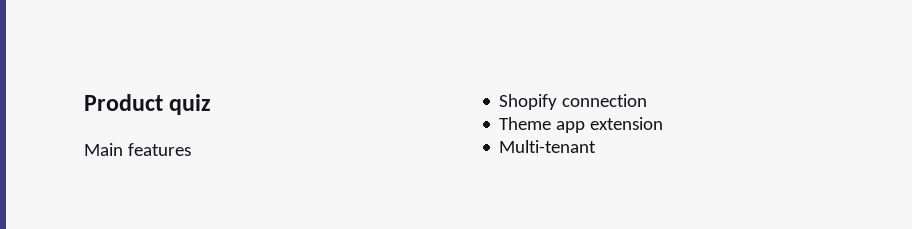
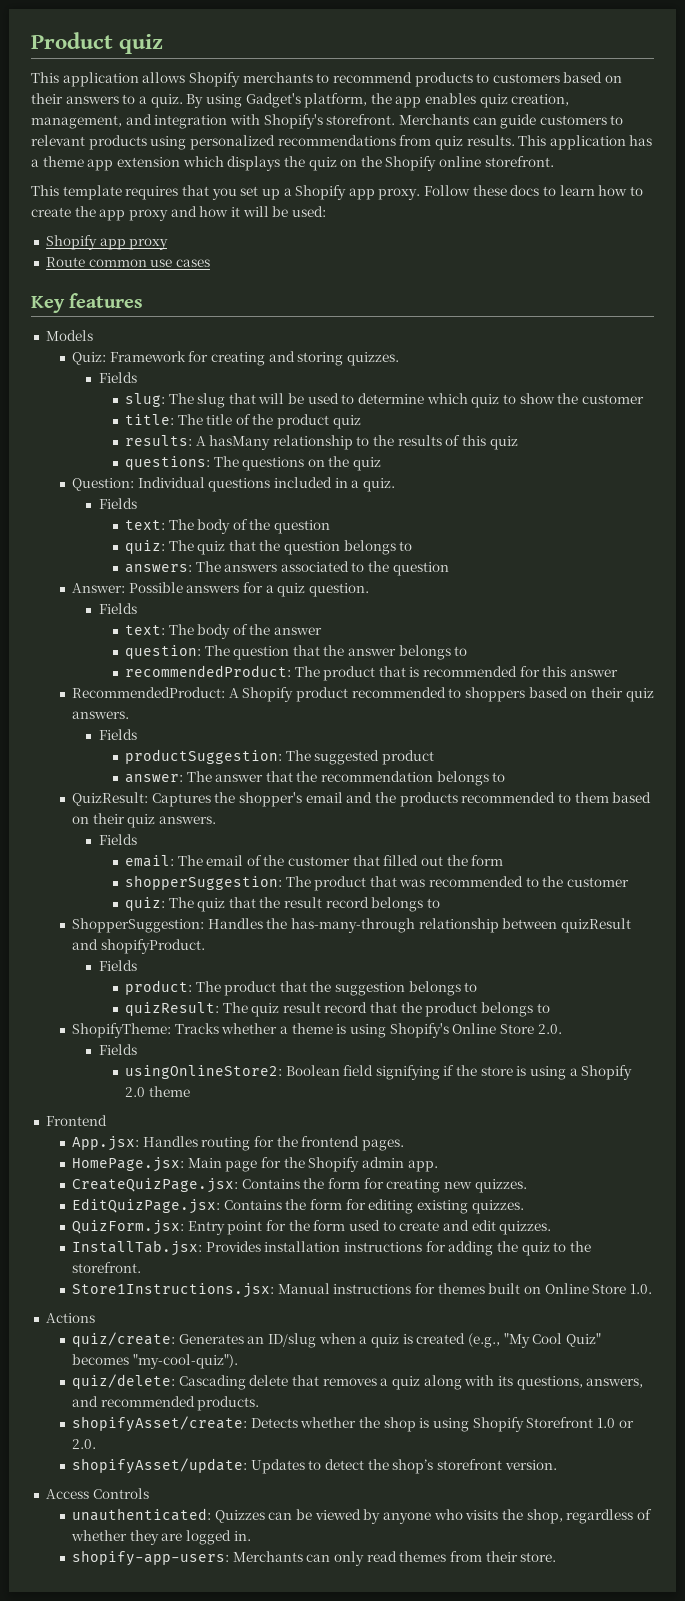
[84,143,191,156] [499,94,648,110] [499,117,664,133] [499,140,597,153] Main features // Shopify connection // Theme app extension // Multi-tenant -> [31,72,623,87] [31,93,570,108] [31,114,624,129] [31,135,653,150] [31,156,554,171] [31,185,643,200] [31,206,326,221] [45,235,169,250] [45,257,210,267] [31,293,144,313] [45,330,93,341] [72,351,400,366] [98,372,137,383] [124,393,644,408] [124,414,361,429] [124,435,518,450] [124,456,382,471] [72,477,396,492] [98,498,137,509] [124,519,331,534] [124,540,413,555] [124,561,449,576] [72,582,370,597] [98,603,137,614] [124,624,323,639] [124,645,468,660] [124,665,619,681] [72,687,654,702] [72,711,130,719] [98,729,137,740] [124,749,434,765] [124,771,506,786] [72,792,652,807] [72,813,217,828] [98,834,137,845] [124,855,504,867] [124,875,630,891] [124,897,441,912] [72,918,632,933] [72,939,205,954] [98,960,137,971] [124,980,478,996] [124,1002,550,1017] [72,1023,562,1038] [98,1044,137,1055] [124,1065,633,1080] [124,1086,190,1097] [45,1115,107,1126] [72,1136,405,1151] [72,1157,438,1172] [72,1178,527,1193] [72,1198,524,1214] [72,1220,552,1235] [72,1240,591,1256] [72,1262,142,1273] [72,1283,652,1298] [45,1313,95,1323] [72,1332,601,1348] [72,1354,238,1369] [72,1374,644,1390] [72,1396,260,1411] [72,1416,634,1432] [72,1439,97,1449] [72,1458,557,1474] [45,1488,149,1499] [72,1508,652,1524] [71,1530,251,1545] [72,1550,557,1566] This application allows Shopify merchants to recommend products to customers based on their answers to a quiz. By using Gadget's platform, the app enables quiz creation, management, and integration with Shopify's storefront. Merchants can guide customers to relevant products using personalized recommendations from quiz results. This application has a theme app extension which displays the quiz on the Shopify online storefront. // This template requires that you set up a Shopify app proxy. Follow these docs to learn how to create the app proxy and how it will be used: // Shopify app proxy // Route common use cases // Key features // Models // Quiz: Framework for creating and storing quizzes. // Fields // slug: The slug that will be used to determine which quiz to show the customer // title: The title of the product quiz // results: A hasMany relationship to the results of this quiz // questions: The questions on the quiz // Question: Individual questions included in a quiz. // Fields // text: The body of the question // quiz: The quiz that the question belongs to // answers: The answers associated to the question // Answer: Possible answers for a quiz question. // Fields // text: The body of the answer // question: The question that the answer belongs to // recommendedProduct: The product that is recommended for this answer // RecommendedProduct: A Shopify product recommended to shoppers based on their quiz answers. // Fields // productSuggestion: The suggested product // answer: The answer that the recommendation belongs to // QuizResult: Captures the shopper's email and the products recommended to them based on their quiz answers. // Fields // email: The email of the customer that filled out the form // shopperSuggestion: The product that was recommended to the customer // quiz: The quiz that the result record belongs to // ShopperSuggestion: Handles the has-many-through relationship between quizResult and shopifyProduct. // Fields // product: The product that the suggestion belongs to // quizResult: The quiz result record that the product belongs to // ShopifyTheme: Tracks whether a theme is using Shopify's Online Store 2.0. // Fields // usingOnlineStore2: Boolean field signifying if the store is using a Shopify 2.0 theme // Frontend // App.jsx: Handles routing for the frontend pages. // HomePage.jsx: Main page for the Shopify admin app. // CreateQuizPage.jsx: Contains the form for creating new quizzes. // EditQuizPage.jsx: Contains the form for editing existing quizzes. // QuizForm.jsx: Entry point for the form used to create and edit quizzes. // InstallTab.jsx: Provides installation instructions for adding the quiz to the storefront. // Store1Instructions.jsx: Manual instructions for themes built on Online Store 1.0. // Actions // quiz/create: Generates an ID/slug when a quiz is created (e.g., "My Cool Quiz" becomes "my-cool-quiz"). // quiz/delete: Cascading delete that removes a quiz along with its questions, answers, and recommended products. // shopifyAsset/create: Detects whether the shop is using Shopify Storefront 1.0 or 2.0. // shopifyAsset/update: Updates to detect the shop’s storefront version. // Access Controls // unauthenticated: Quizzes can be viewed by anyone who visits the shop, regardless of whether they are logged in. // shopify-app-users: Merchants can only read themes from their store.

